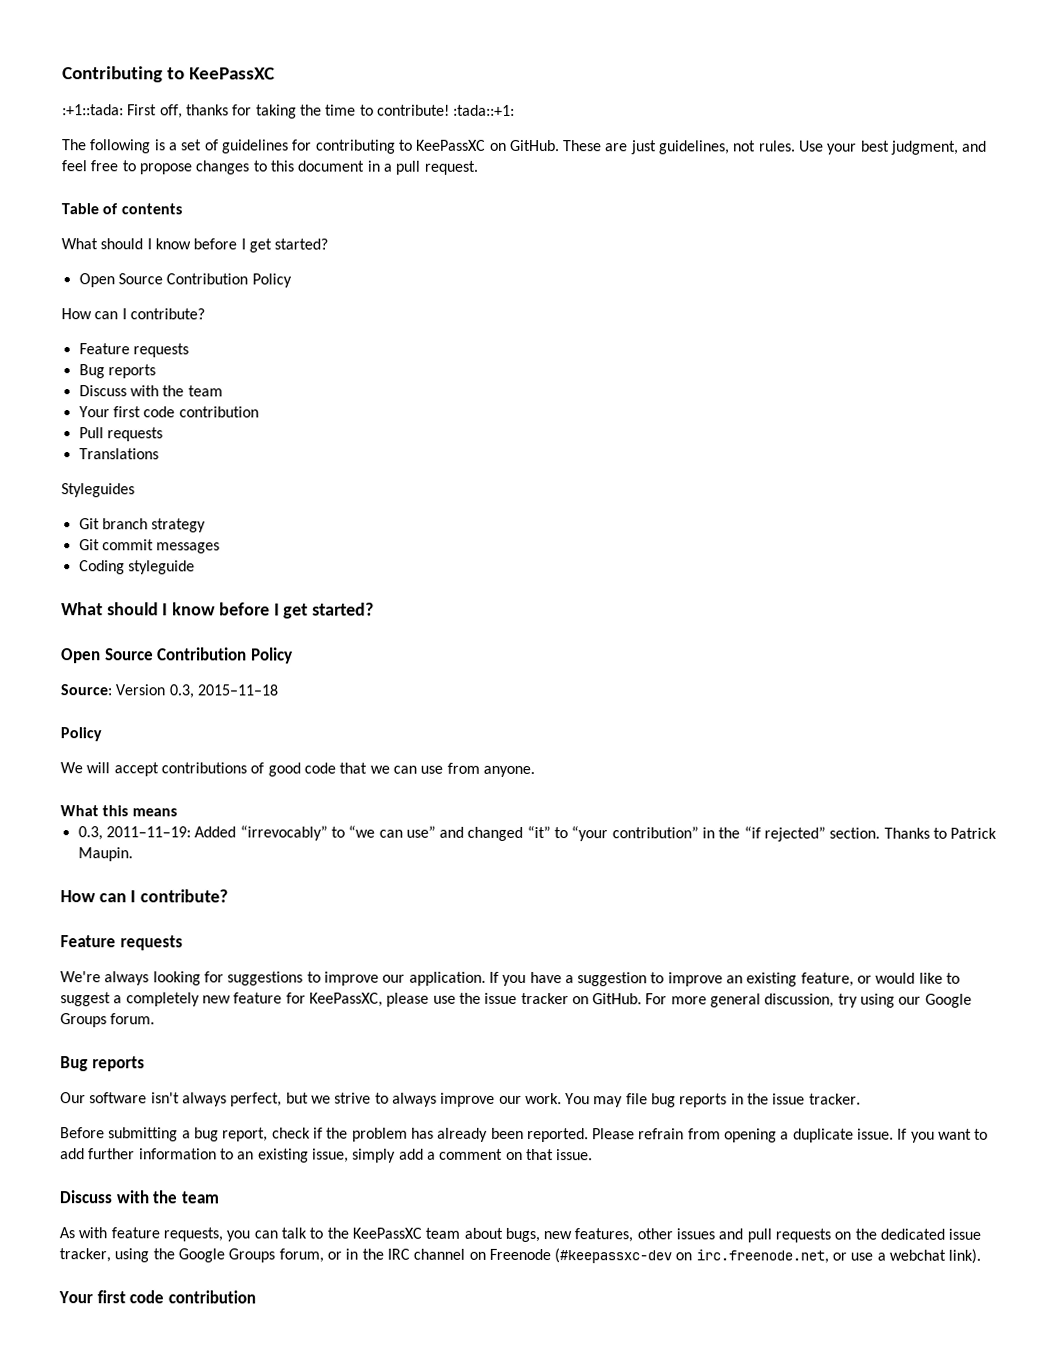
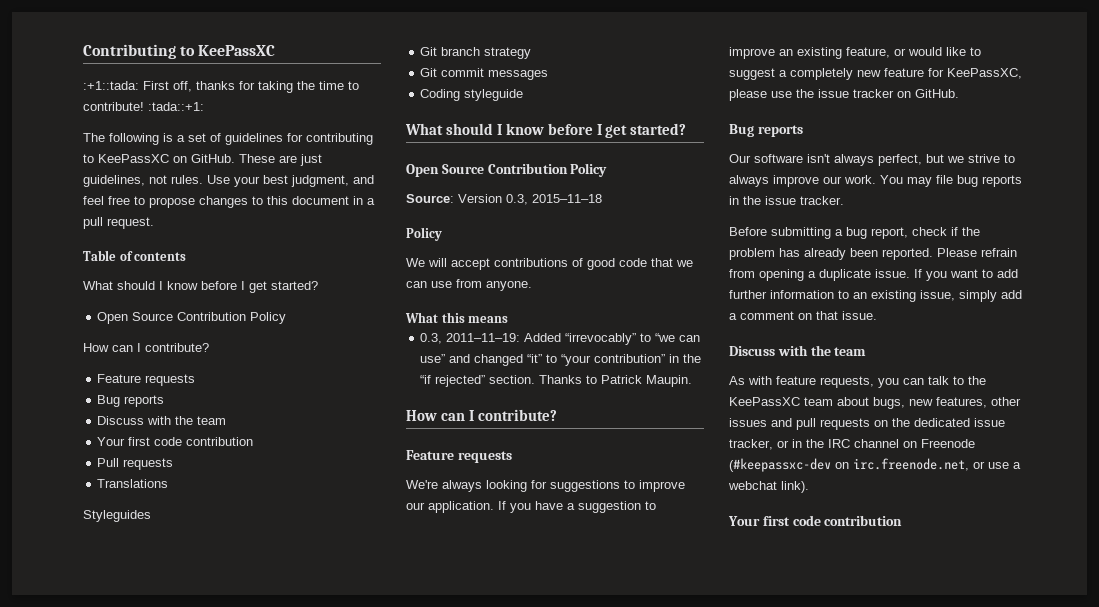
[645,993,972,1008] [60,1013,156,1028] For more general discussion, try using our Google Groups forum. -> (959, 93) none
[114,1248,324,1263] using the Google Groups forum, -> (773, 444) none

